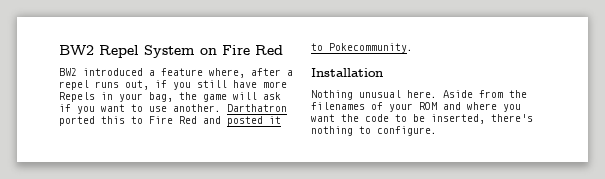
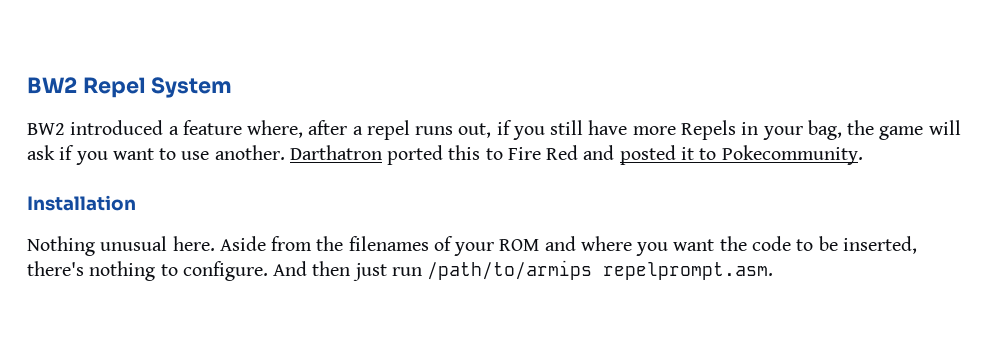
[200,45,283,55] on Fire Red -> (233, 87) none
(437, 131) none -> [273,260,774,281] And then just run /path/to/armips repelprompt.asm.

